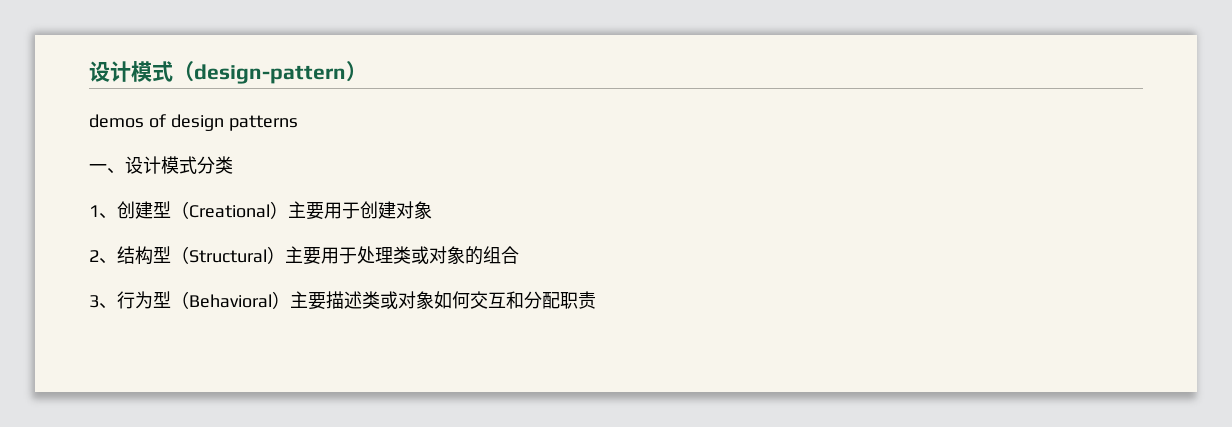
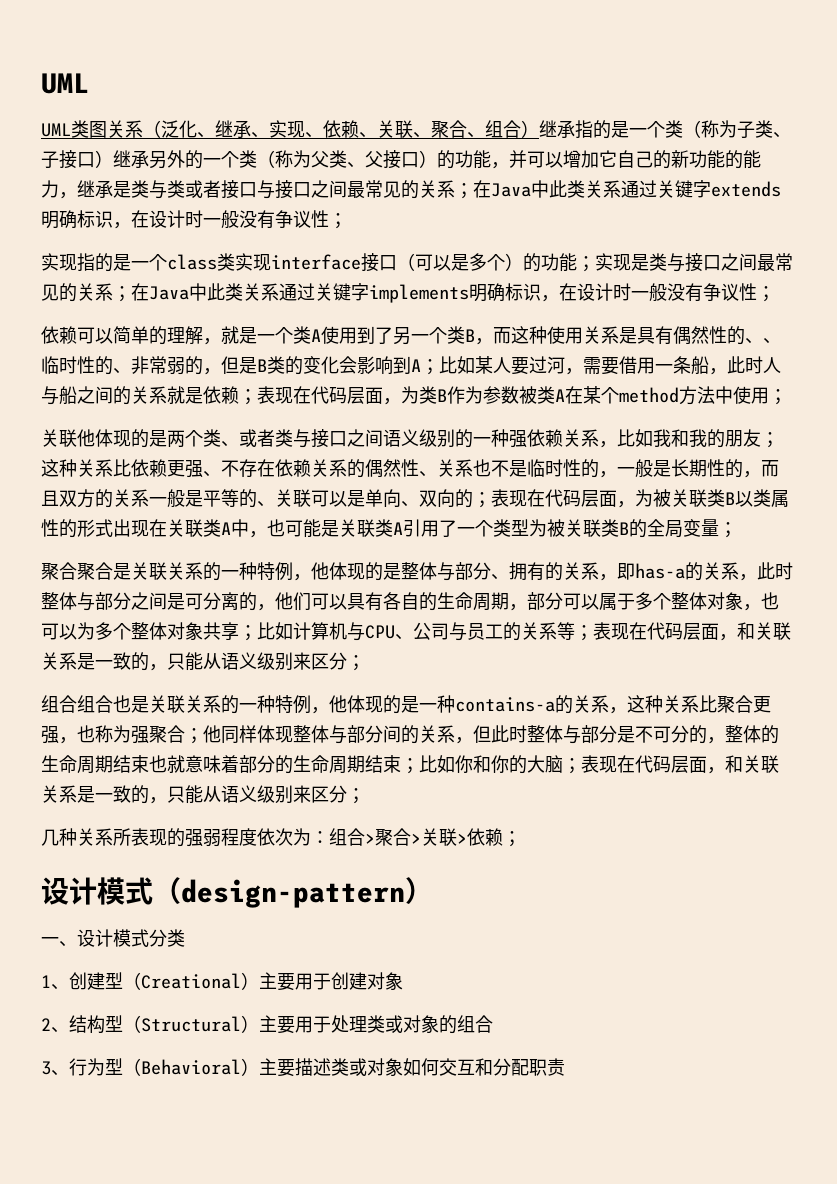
(89, 71) none -> [41,73,89,94] [41,120,791,139] [41,150,761,169] [41,180,781,199] [41,210,347,229] [41,253,793,272] [41,283,775,303] [41,326,781,345] [41,356,781,375] [41,386,787,405] [41,429,779,448] [41,459,779,478] [41,489,789,508] [41,519,737,538] [41,562,793,581] [41,592,779,611] [41,622,791,641] [41,652,365,671] [41,695,771,714] [41,725,779,744] [41,755,779,774] [41,785,365,804] [41,828,521,847] UML // UML类图关系（泛化、继承、实现、依赖、关联、聚合、组合）继承指的是一个类（称为子类、子接口）继承另外的一个类（称为父类、父接口）的功能，并可以增加它自己的新功能的能力，继承是类与类或者接口与接口之间最常见的关系；在Java中此类关系通过关键字extends明确标识，在设计时一般没有争议性； // 实现指的是一个class类实现interface接口（可以是多个）的功能；实现是类与接口之间最常见的关系；在Java中此类关系通过关键字implements明确标识，在设计时一般没有争议性； // 依赖可以简单的理解，就是一个类A使用到了另一个类B，而这种使用关系是具有偶然性的、、临时性的、非常弱的，但是B类的变化会影响到A；比如某人要过河，需要借用一条船，此时人与船之间的关系就是依赖；表现在代码层面，为类B作为参数被类A在某个method方法中使用； // 关联他体现的是两个类、或者类与接口之间语义级别的一种强依赖关系，比如我和我的朋友；这种关系比依赖更强、不存在依赖关系的偶然性、关系也不是临时性的，一般是长期性的，而且双方的关系一般是平等的、关联可以是单向、双向的；表现在代码层面，为被关联类B以类属性的形式出现在关联类A中，也可能是关联类A引用了一个类型为被关联类B的全局变量； // 聚合聚合是关联关系的一种特例，他体现的是整体与部分、拥有的关系，即has-a的关系，此时整体与部分之间是可分离的，他们可以具有各自的生命周期，部分可以属于多个整体对象，也可以为多个整体对象共享；比如计算机与CPU、公司与员工的关系等；表现在代码层面，和关联关系是一致的，只能从语义级别来区分； // 组合组合也是关联关系的一种特例，他体现的是一种contains-a的关系，这种关系比聚合更强，也称为强聚合；他同样体现整体与部分间的关系，但此时整体与部分是不可分的，整体的生命周期结束也就意味着部分的生命周期结束；比如你和你的大脑；表现在代码层面，和关联关系是一致的，只能从语义级别来区分； // 几种关系所表现的强弱程度依次为：组合>聚合>关联>依赖； //
[89,114,298,131] // demos of design patterns -> (433, 890) none

